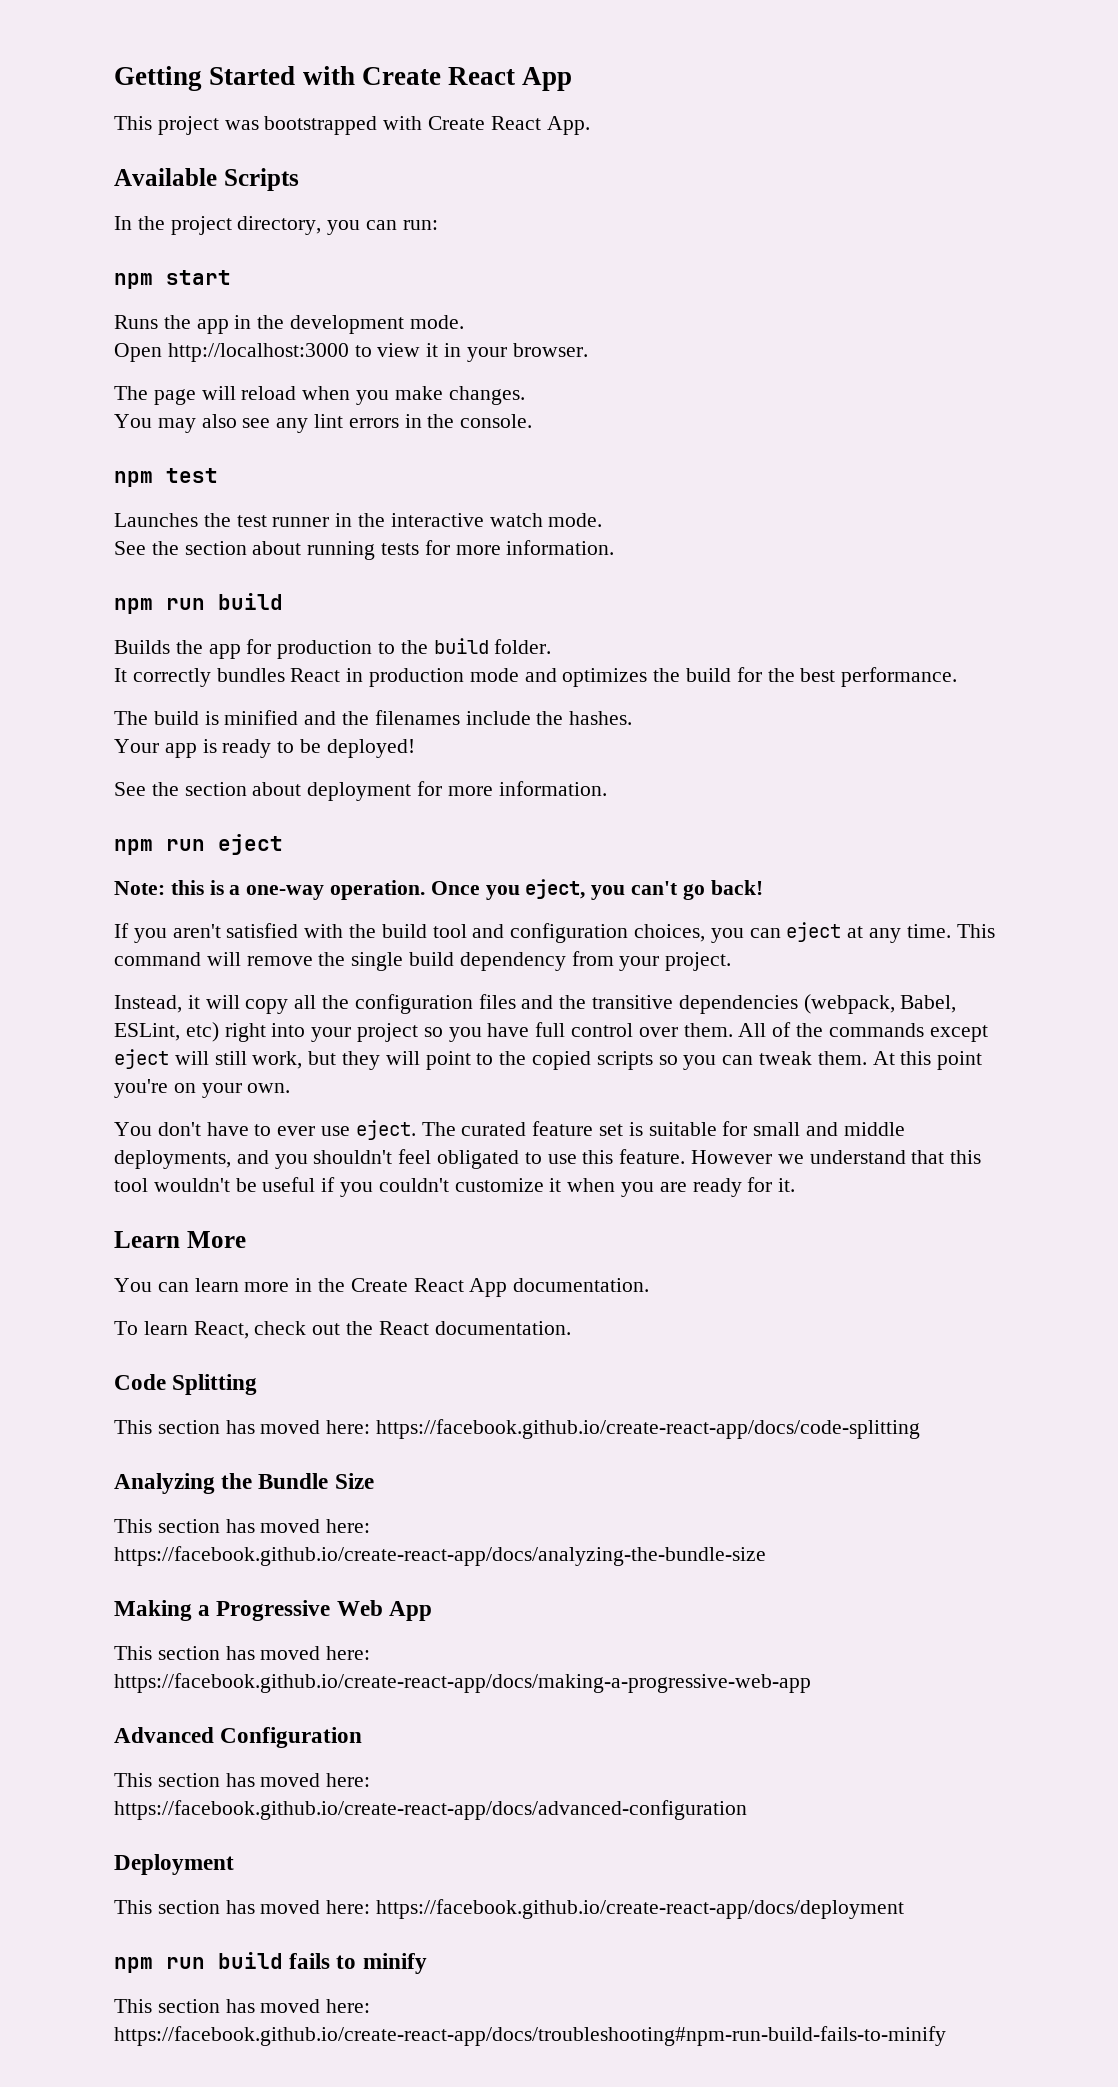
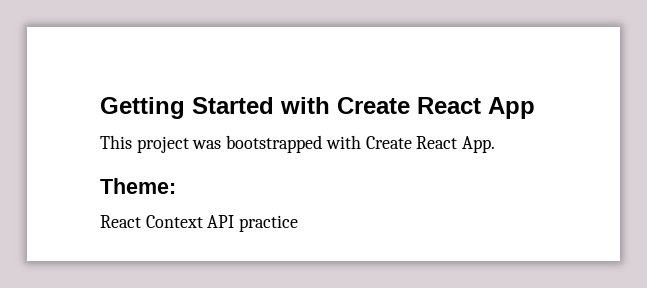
[114,168,299,191] [114,216,438,235] [114,270,231,289] [114,315,464,334] [114,343,588,362] [114,386,525,405] [114,414,533,433] [114,468,218,487] [114,513,603,527] [114,540,615,560] [114,593,283,614] [114,638,552,659] [114,667,958,687] [114,710,633,725] [114,739,415,758] [114,781,607,801] [114,834,283,855] [114,879,763,900] [114,922,995,943] [114,951,732,971] [114,994,957,1014] [114,1022,988,1042] [114,1049,983,1070] [114,1079,291,1098] [114,1120,905,1140] [114,1149,982,1169] [114,1177,796,1197] [114,1231,246,1248] [114,1278,650,1297] [114,1321,571,1339] [114,1374,258,1395] [114,1419,921,1439] [114,1473,374,1494] [114,1519,371,1533] [114,1546,766,1566] [114,1600,432,1621] [114,1646,371,1660] [114,1673,811,1693] [114,1727,363,1748] [114,1773,371,1787] [114,1800,747,1820] [114,1854,234,1875] [114,1899,905,1919] [114,1952,427,1974] [114,1999,371,2013] [114,2026,946,2046] Available Scripts // In the project directory, you can run: // npm start // Runs the app in the development mode. // Open http://localhost:3000 to view it in your browser. // The page will reload when you make changes. // You may also see any lint errors in the console. // npm test // Launches the test runner in the interactive watch mode. // See the section about running tests for more information. // npm run build // Builds the app for production to the build folder. // It correctly bundles React in production mode and optimizes the build for the best performance. // The build is minified and the filenames include the hashes. // Your app is ready to be deployed! // See the section about deployment for more information. // npm run eject // Note: this is a one-way operation. Once you eject, you can't go back! // If you aren't satisfied with the build tool and configuration choices, you can eject at any time. This command will remove the single build dependency from your project. // Instead, it will copy all the configuration files and the transitive dependencies (webpack, Babel, ESLint, etc) right into your project so you have full control over them. All of the commands except eject will still work, but they will point to the copied scripts so you can tweak them. At this point you're on your own. // You don't have to ever use eject. The curated feature set is suitable for small and middle deployments, and you shouldn't feel obligated to use this feature. However we understand that this tool wouldn't be useful if you couldn't customize it when you are ready for it. // Learn More // You can learn more in the Create React App documentation. // To learn React, check out the React documentation. // Code Splitting // This section has moved here: https://facebook.github.io/create-react-app/docs/code-splitting // Analyzing the Bundle Size // This section has moved here: https://facebook.github.io/create-react-app/docs/analyzing-the-bundle-size // Making a Progressive Web App // This section has moved here: https://facebook.github.io/create-react-app/docs/making-a-progressive-web-app // Advanced Configuration // This section has moved here: https://facebook.github.io/create-react-app/docs/advanced-configuration // Deployment // This section has moved here: https://facebook.github.io/create-react-app/docs/deployment // npm run build fails to minify // This section has moved here: https://facebook.github.io/create-react-app/docs/troubleshooting#npm-run-build-fails-to-minify -> [100,178,176,194] [100,215,299,232] Theme: // React Context API practice

